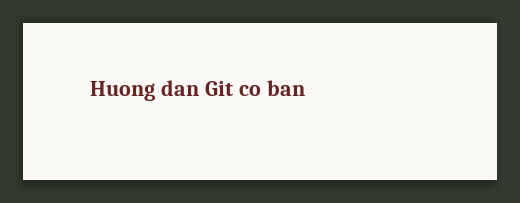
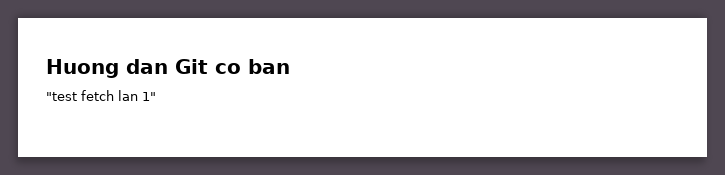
(305, 88) none -> [46,90,156,101] // "test fetch lan 1"

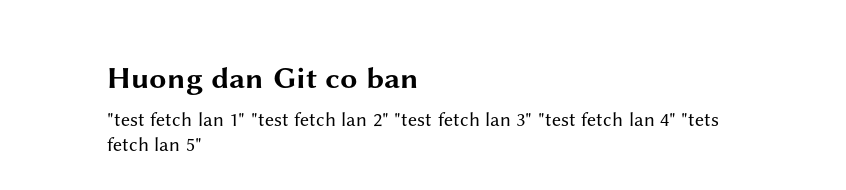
(156, 96) none -> [250,112,720,127] [107,137,202,151] "test fetch lan 2" "test fetch lan 3" "test fetch lan 4" "tets fetch lan 5"

